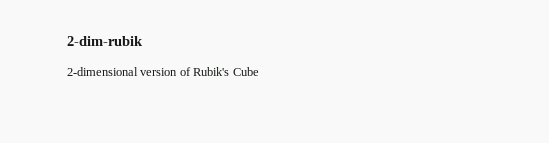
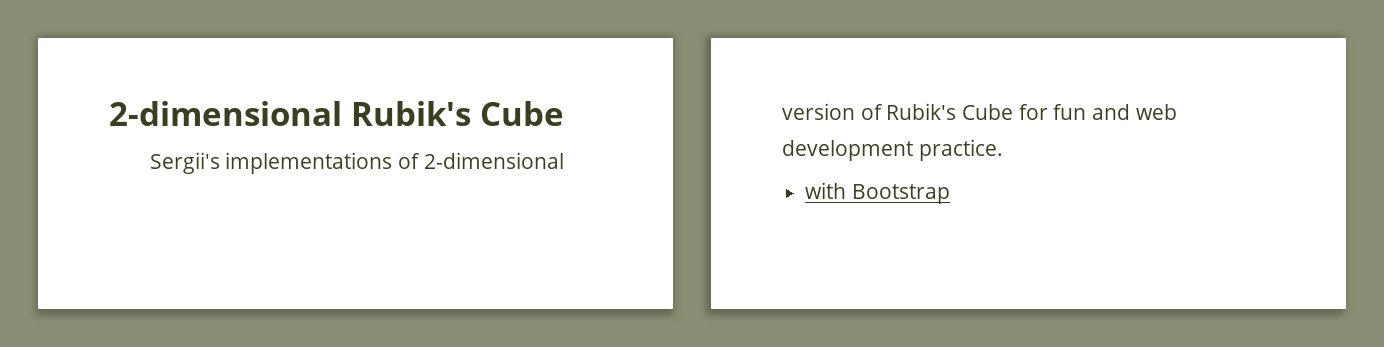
[67,36,143,46] 2-dim-rubik // -> [109,101,564,126] [149,152,420,174] 2-dimensional Rubik's Cube // Sergii's implementations of
(259, 71) none -> [1018,104,1177,120] [782,139,1003,161] [805,182,950,204] for fun and web development practice. // with Bootstrap

